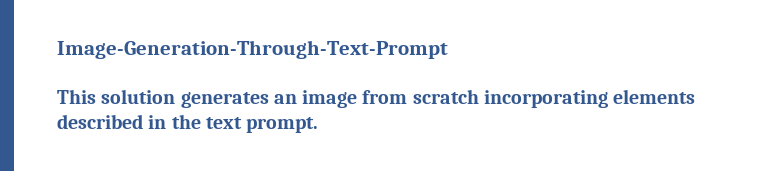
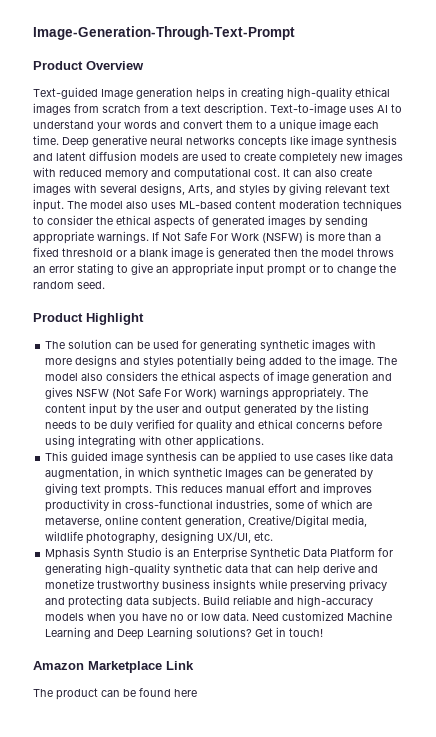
[57,89,696,108] [57,114,319,133] This solution generates an image from scratch incorporating elements described in the text prompt. -> [33,61,144,70] [33,87,390,100] [33,103,402,116] [33,119,379,132] [33,135,397,148] [33,151,403,164] [33,167,372,180] [33,183,390,195] [33,199,402,212] [33,215,368,228] [33,231,381,244] [33,247,394,259] [33,263,396,276] [33,281,105,289] [33,313,144,325] [45,339,377,351] [45,355,398,368] [45,371,393,384] [45,387,369,400] [45,403,370,416] [45,419,383,432] [45,435,265,448] [45,451,394,464] [45,467,374,479] [45,483,373,496] [45,499,373,512] [45,515,368,527] [45,531,274,544] [45,547,394,560] [45,563,379,576] [45,579,388,592] [45,595,374,608] [45,611,393,623] [45,627,324,640] [33,661,194,673] [33,688,197,700] Product Overview // Text-guided Image generation helps in creating high-quality ethical images from scratch from a text description. Text-to-image uses AI to understand your words and convert them to a unique image each time. Deep generative neural networks concepts like image synthesis and latent diffusion models are used to create completely new images with reduced memory and computational cost. It can also create images with several designs, Arts, and styles by giving relevant text input. The model also uses ML-based content moderation techniques to consider the ethical aspects of generated images by sending appropriate warnings. If Not Safe For Work (NSFW) is more than a fixed threshold or a blank image is generated then the model throws an error stating to give an appropriate input prompt or to change the random seed. // Product Highlight // The solution can be used for generating synthetic images with more designs and styles potentially being added to the image. The model also considers the ethical aspects of image generation and gives NSFW (Not Safe For Work) warnings appropriately. The content input by the user and output generated by the listing needs to be duly verified for quality and ethical concerns before using integrating with other applications. // This guided image synthesis can be applied to use cases like data augmentation, in which synthetic Images can be generated by giving text prompts. This reduces manual effort and improves productivity in cross-functional industries, some of which are metaverse, online content generation, Creative/Digital media, wildlife photography, designing UX/UI, etc. // Mphasis Synth Studio is an Enterprise Synthetic Data Platform for generating high-quality synthetic data that can help derive and monetize trustworthy business insights while preserving privacy and protecting data subjects. Build reliable and high-accuracy models when you have no or low data. Need customized Machine Learning and Deep Learning solutions? Get in touch! // Amazon Marketplace Link // The product can be found here

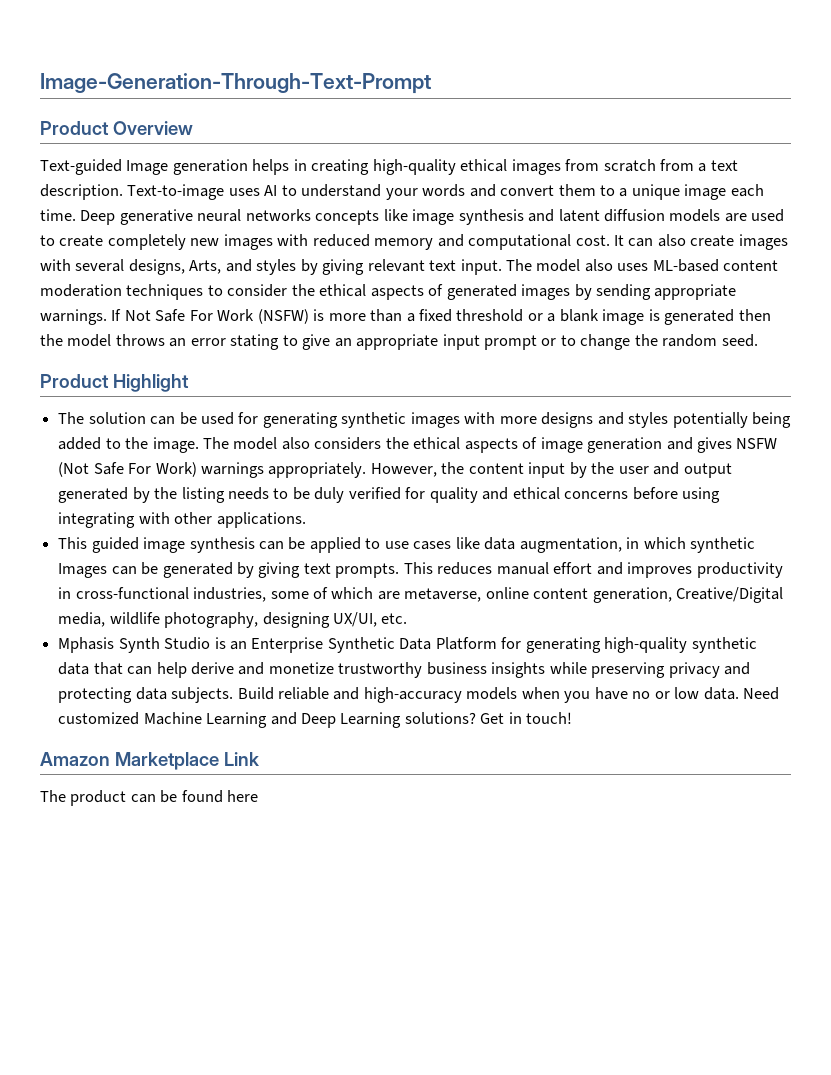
[348,389,369,397] The -> [370,462,465,477] However, the

